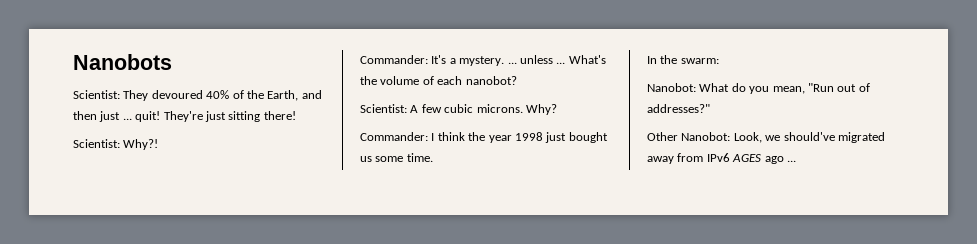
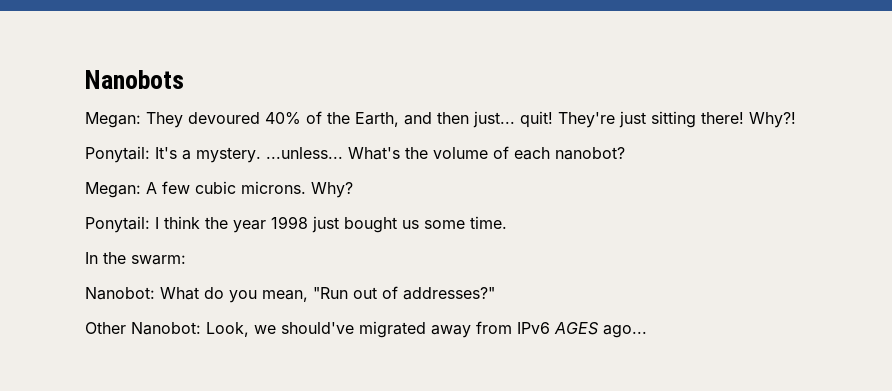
[73,90,120,99] Scientist: -> [85,112,141,128] Megan:
[99,111,132,122] just ... -> [473,111,515,128] just...
[73,139,120,148] // Scientist: -> (744, 118) none
[360,55,428,64] Commander: -> [85,146,150,163] Ponytail:
[507,55,566,64] ... unless ... -> [266,147,343,159] ...unless...
[360,104,407,113] Scientist: -> [85,182,141,198] Megan:
[360,132,428,141] Commander: -> [85,216,150,233] Ponytail:
[764,156,796,164] ago ... -> [603,325,647,338] ago...

